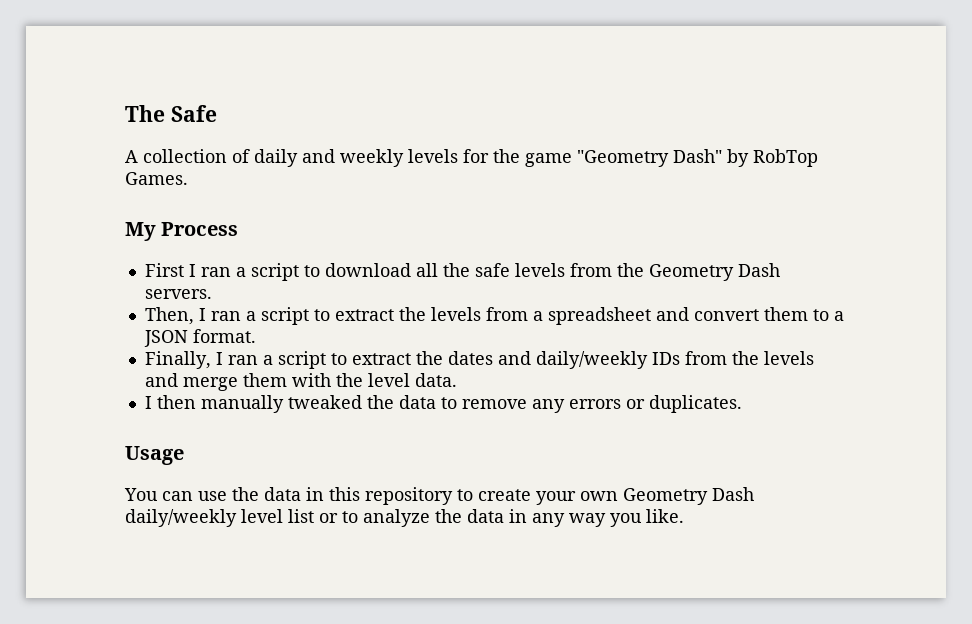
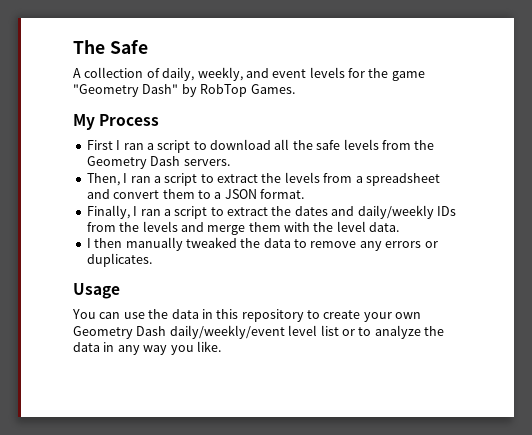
[254,149,404,167] daily and weekly -> [162,67,307,81] daily, weekly, and event
[125,509,237,527] daily/weekly -> [169,325,285,339] daily/weekly/event

